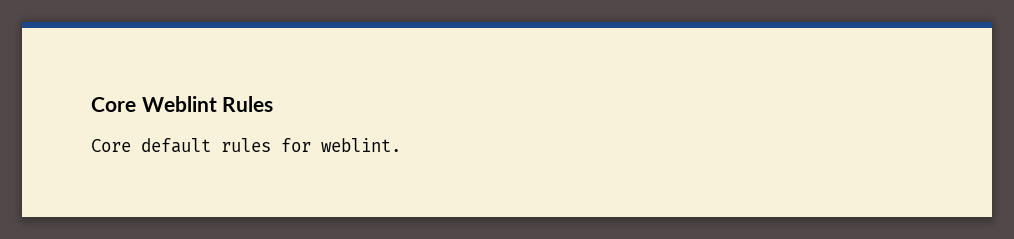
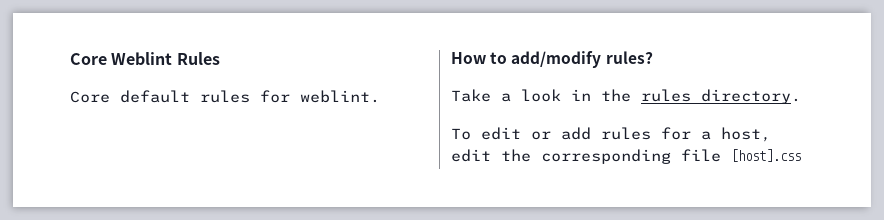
(401, 145) none -> [451,51,653,68] [451,89,801,104] [451,127,771,142] [451,149,801,164] // How to add/modify rules? // Take a look in the rules directory. // To edit or add rules for a host, edit the corresponding file [host].css

